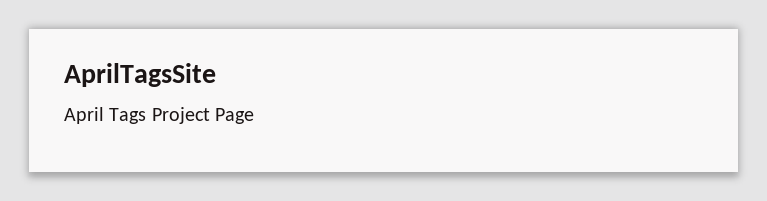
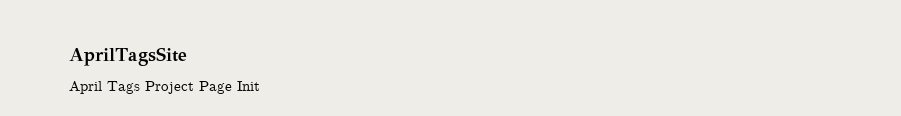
(255, 116) none -> [237,81,260,91] Init

